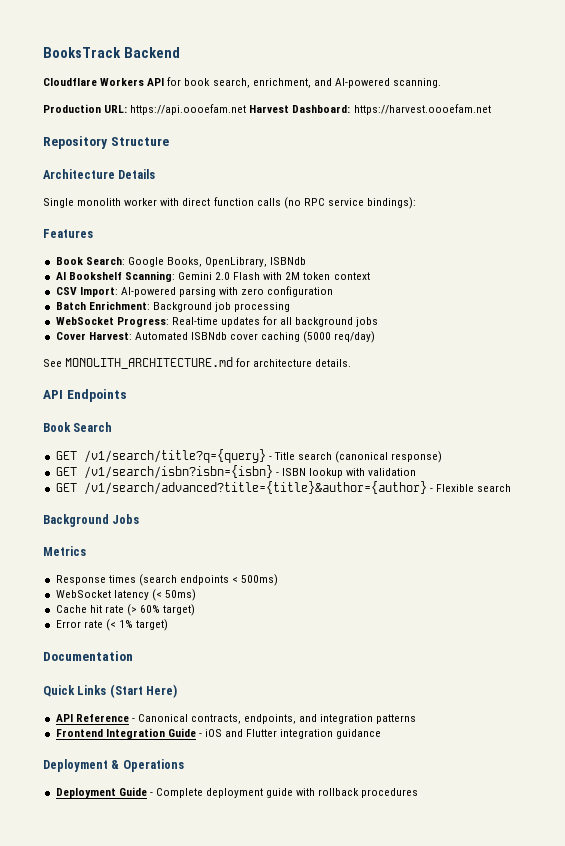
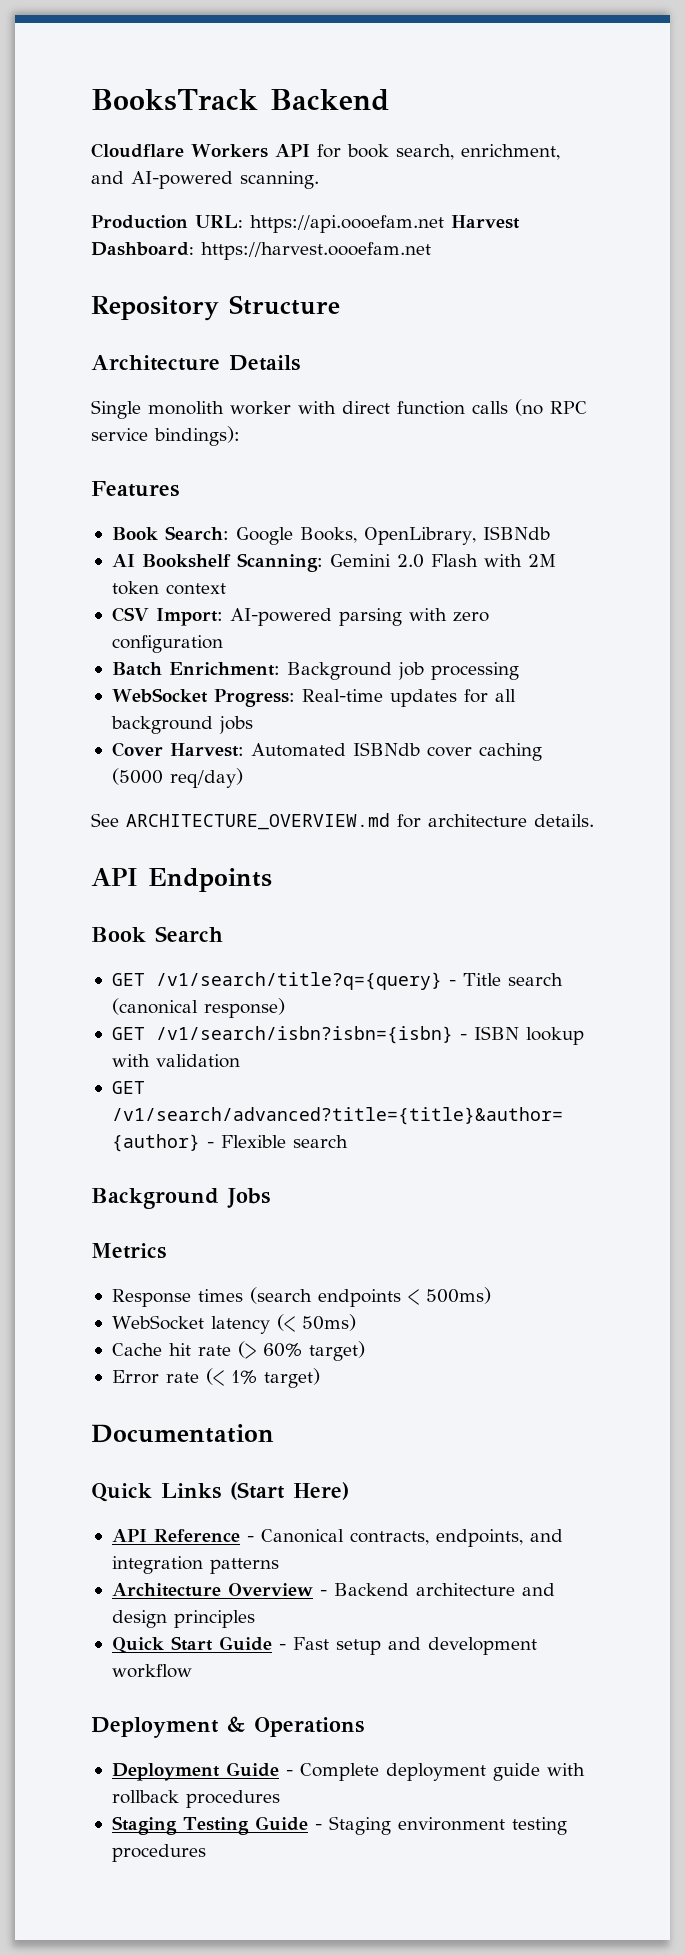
[65,357,234,369] MONOLITH_ARCHITECTURE.md -> [126,813,390,830] ARCHITECTURE_OVERVIEW.md
[55,728,382,739] Frontend Integration Guide - iOS and Flutter integration guidance -> [111,1583,555,1597] [111,1610,255,1628] [111,1636,537,1655] [111,1664,192,1678] Architecture Overview - Backend architecture and design principles // Quick Start Guide - Fast setup and development workflow
(419, 793) none -> [111,1816,567,1835] [111,1844,206,1862] // Staging Testing Guide - Staging environment testing procedures

